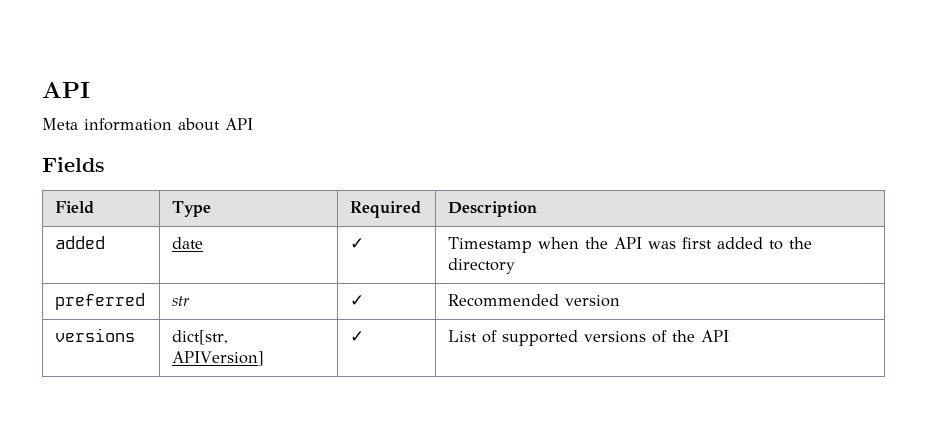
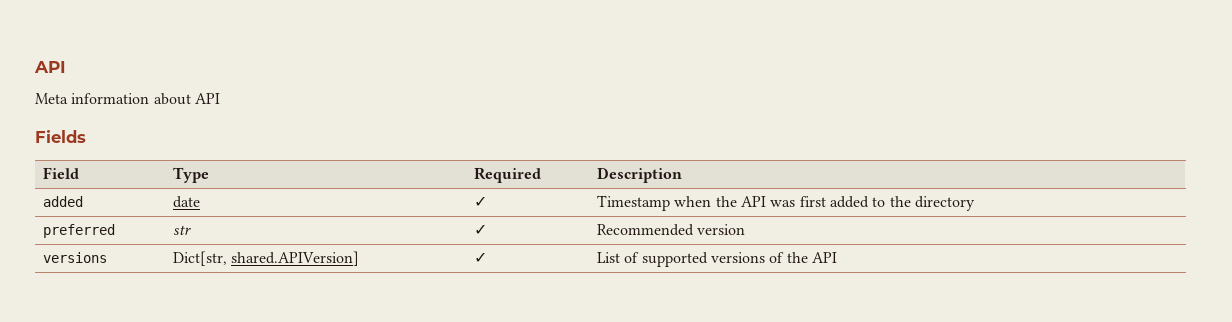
[172,330,229,345] [172,351,264,366] dict[str, APIVersion] -> [173,251,360,266] Dict[str, shared.APIVersion]

